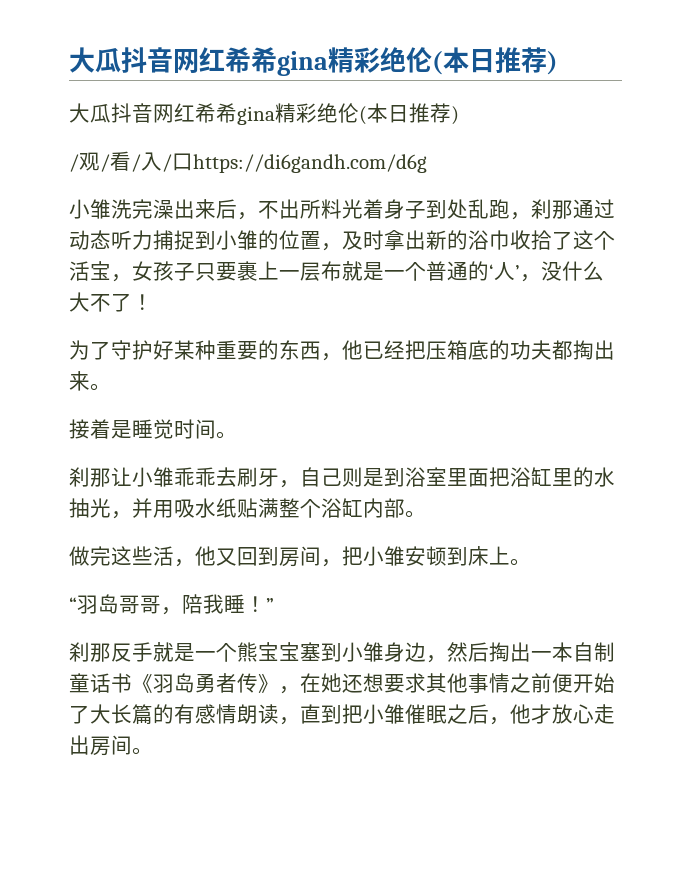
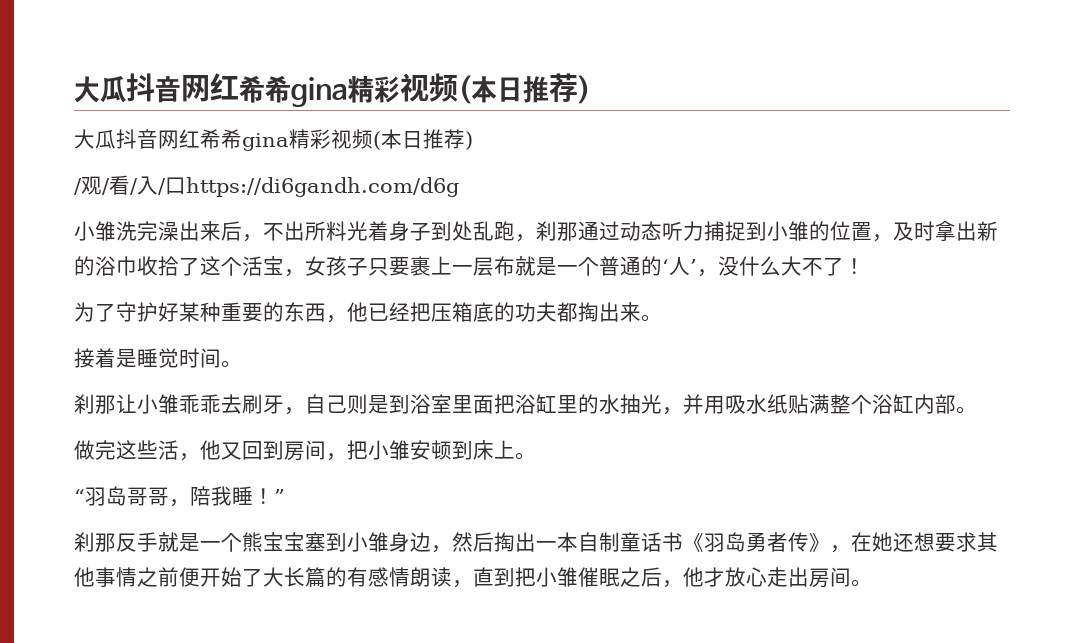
[69,47,432,76] 大瓜抖音网红希希gina精彩绝伦 -> [74,73,458,107] 大瓜抖音网红希希gina精彩视频
[317,103,359,123] 绝伦 -> [331,129,373,149] 视频

